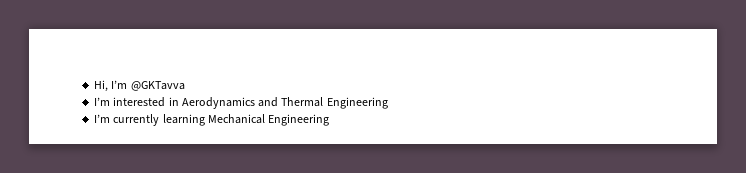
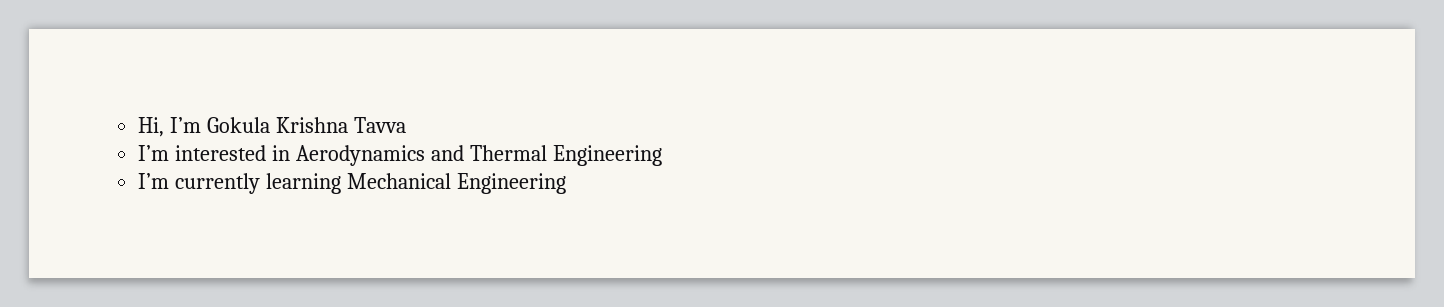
[130,81,185,91] @GKTavva -> [207,117,406,133] Gokula Krishna Tavva

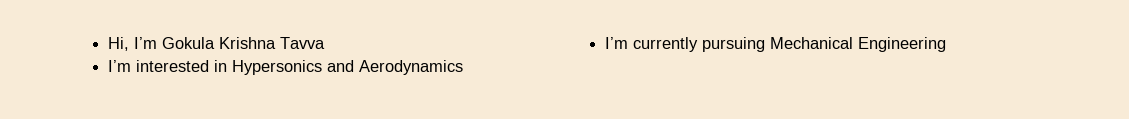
(291, 153) none -> [232,60,355,75] Hypersonics and
[430,145,662,166] and Thermal Engineering -> (464, 67) none
[266,173,342,194] learning -> [702,37,766,52] pursuing

